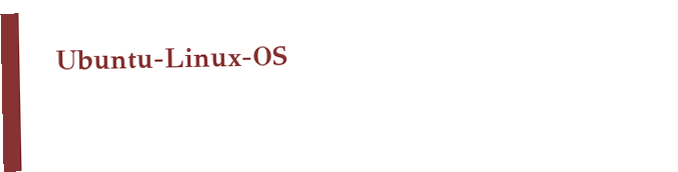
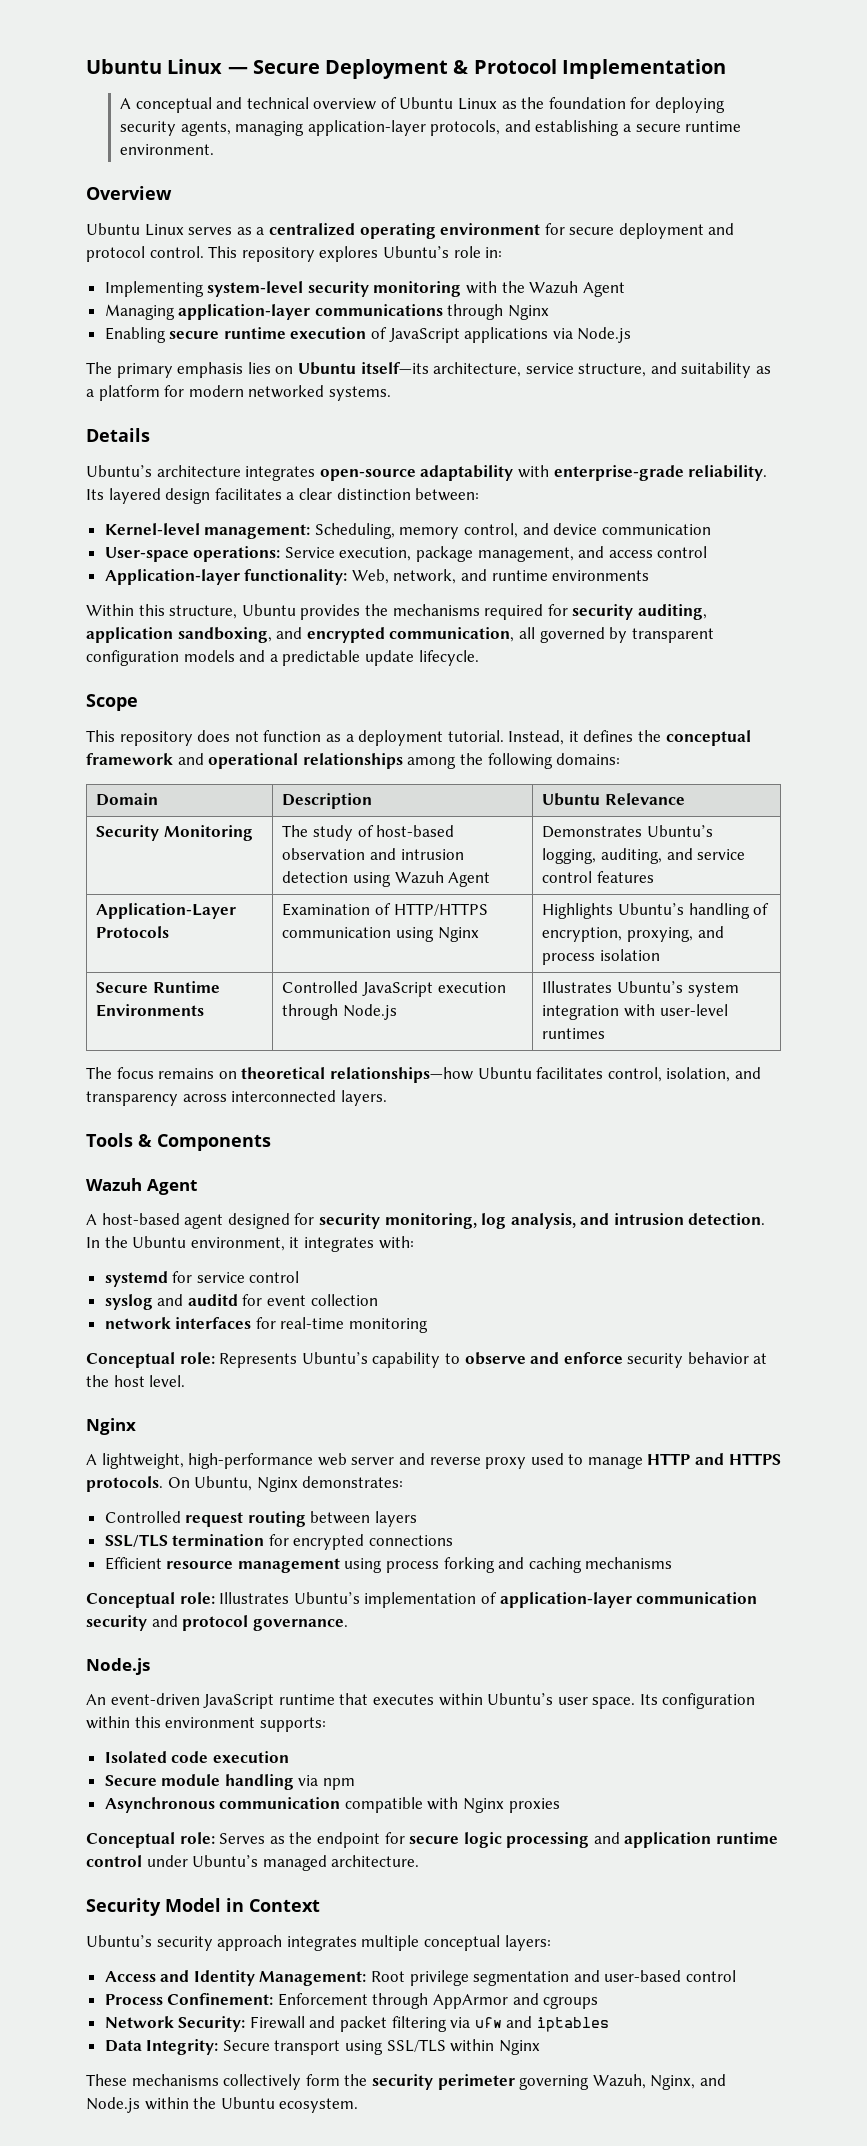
[55,45,288,71] Ubuntu-Linux-OS -> [86,59,726,79] [119,97,726,113] [119,120,742,136] [119,144,214,155] [86,186,172,200] [86,223,735,239] [86,246,503,262] [104,281,625,297] [104,304,550,320] [104,327,632,343] [86,362,772,378] [86,385,391,401] [86,428,150,442] [86,465,768,481] [86,488,480,504] [104,523,711,539] [104,546,708,562] [104,569,650,585] [86,604,707,620] [86,627,714,643] [86,650,479,666] [86,694,138,711] [86,730,751,746] [86,753,621,769] [96,793,159,806] [282,793,373,809] [542,793,685,806] [96,825,253,841] [282,825,455,841] [282,848,464,860] [282,871,491,887] [542,825,713,838] [542,848,746,864] [542,871,654,883] [96,903,237,919] [96,926,170,938] [282,903,488,916] [282,927,479,942] [542,903,770,919] [542,926,724,942] [542,949,660,965] [96,981,220,993] [96,1004,205,1017] [282,981,506,997] [282,1004,397,1020] [542,981,739,997] [542,1004,728,1020] [542,1028,606,1039] [86,1067,761,1083] [86,1090,387,1106] [86,1133,271,1151] [86,1178,197,1195] [86,1213,766,1229] [86,1236,414,1252] [104,1271,300,1287] [104,1294,378,1310] [104,1317,429,1333] [86,1352,768,1368] [86,1375,186,1387] [86,1418,136,1435] [86,1453,781,1469] [86,1476,404,1492] [104,1511,418,1527] [104,1534,454,1550] [104,1557,673,1573] [86,1592,758,1608] [86,1615,348,1631] [86,1658,150,1675] [86,1693,756,1709] [86,1716,326,1732] [104,1751,289,1763] [104,1774,356,1790] [104,1797,560,1813] [86,1832,779,1848] [86,1855,420,1871] [86,1898,320,1916] [86,1935,551,1951] [104,1970,737,1986] [104,1993,599,2009] [104,2016,610,2032] [104,2039,540,2055] [86,2074,726,2090] [86,2097,359,2113] Ubuntu Linux — Secure Deployment & Protocol Implementation // A conceptual and technical overview of Ubuntu Linux as the foundation for deploying security agents, managing application-layer protocols, and establishing a secure runtime environment. // Overview // Ubuntu Linux serves as a centralized operating environment for secure deployment and protocol control. This repository explores Ubuntu’s role in: // Implementing system-level security monitoring with the Wazuh Agent // Managing application-layer communications through Nginx // Enabling secure runtime execution of JavaScript applications via Node.js // The primary emphasis lies on Ubuntu itself—its architecture, service structure, and suitability as a platform for modern networked systems. // Details // Ubuntu’s architecture integrates open-source adaptability with enterprise-grade reliability. Its layered design facilitates a clear distinction between: // Kernel-level management: Scheduling, memory control, and device communication // User-space operations: Service execution, package management, and access control // Application-layer functionality: Web, network, and runtime environments // Within this structure, Ubuntu provides the mechanisms required for security auditing, application sandboxing, and encrypted communication, all governed by transparent configuration models and a predictable update lifecycle. // Scope // This repository does not function as a deployment tutorial. Instead, it defines the conceptual framework and operational relationships among the following domains: // Domain | Description | Ubuntu Relevance // Security Monitoring | The study of host-based observation and intrusion detection using Wazuh Agent | Demonstrates Ubuntu’s logging, auditing, and service control features // Application-Layer Protocols | Examination of HTTP/HTTPS communication using Nginx | Highlights Ubuntu’s handling of encryption, proxying, and process isolation // Secure Runtime Environments | Controlled JavaScript execution through Node.js | Illustrates Ubuntu’s system integration with user-level runtimes // The focus remains on theoretical relationships—how Ubuntu facilitates control, isolation, and transparency across interconnected layers. // Tools & Components // Wazuh Agent // A host-based agent designed for security monitoring, log analysis, and intrusion detection. In the Ubuntu environment, it integrates with: // systemd for service control // syslog and auditd for event collection // network interfaces for real-time monitoring // Conceptual role: Represents Ubuntu’s capability to observe and enforce security behavior at the host level. // Nginx // A lightweight, high-performance web server and reverse proxy used to manage HTTP and HTTPS protocols. On Ubuntu, Nginx demonstrates: // Controlled request routing between layers // SSL/TLS termination for encrypted connections // Efficient resource management using process forking and caching mechanisms // Conceptual role: Illustrates Ubuntu’s implementation of application-layer communication security and protocol governance. // Node.js // An event-driven JavaScript runtime that executes within Ubuntu’s user space. Its configuration within this environment supports: // Isolated code execution // Secure module handling via npm // Asynchronous communication compatible with Nginx proxies // Conceptual role: Serves as the endpoint for secure logic processing and application runtime control under Ubuntu’s managed architecture. // Security Model in Context // Ubuntu’s security approach integrates multiple conceptual layers: // Access and Identity Management: Root privilege segmentation and user-based control // Process Confinement: Enforcement through AppArmor and cgroups // Network Security: Firewall and packet filtering via ufw and iptables // Data Integrity: Secure transport using SSL/TLS within Nginx // These mechanisms collectively form the security perimeter governing Wazuh, Nginx, and Node.js within the Ubuntu ecosystem.

